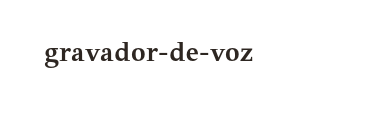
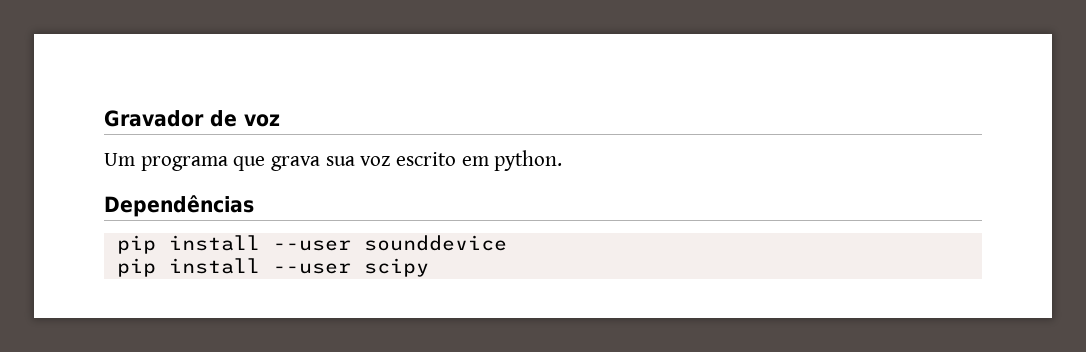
[44,42,253,68] gravador-de-voz -> [104,110,280,127] [104,150,563,171] [104,195,254,217] [116,235,507,254] [116,258,429,277] Gravador de voz // Um programa que grava sua voz escrito em python. // Dependências // pip install --user sounddevice // pip install --user scipy

